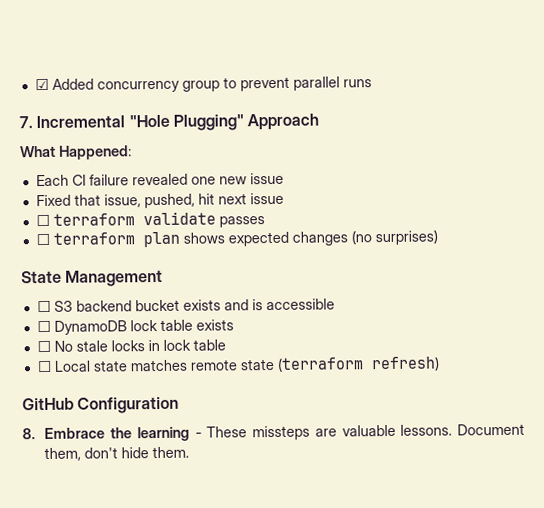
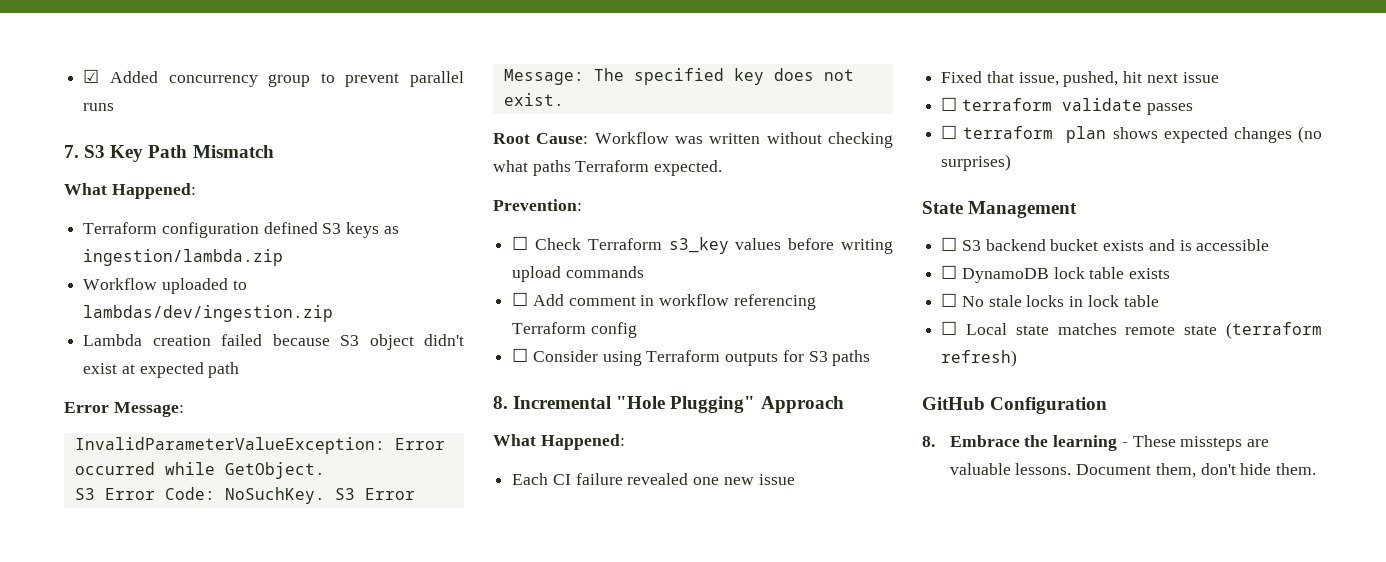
(33, 122) none -> [84,145,274,162] [64,183,196,199] [83,222,399,238] [83,249,284,266] [83,278,247,294] [83,305,334,322] [83,334,464,350] [83,362,240,378] [64,402,184,417] [74,437,445,454] [74,462,325,479] [74,487,415,504] [503,68,854,85] [503,93,564,106] [493,132,893,148] [493,160,723,176] [493,199,582,211] [512,236,893,254] [512,266,644,282] [512,292,816,310] [512,322,637,338] [512,348,871,366] [493,396,508,409] S3 Key Path Mismatch // What Happened: // Terraform configuration defined S3 keys as ingestion/lambda.zip // Workflow uploaded to lambdas/dev/ingestion.zip // Lambda creation failed because S3 object didn't exist at expected path // Error Message: // InvalidParameterValueException: Error occurred while GetObject. // S3 Error Code: NoSuchKey. S3 Error Message: The specified key does not exist. // Root Cause: Workflow was written without checking what paths Terraform expected. // Prevention: // ☐ Check Terraform s3_key values before writing upload commands // ☐ Add comment in workflow referencing Terraform config // ☐ Consider using Terraform outputs for S3 paths // 8.

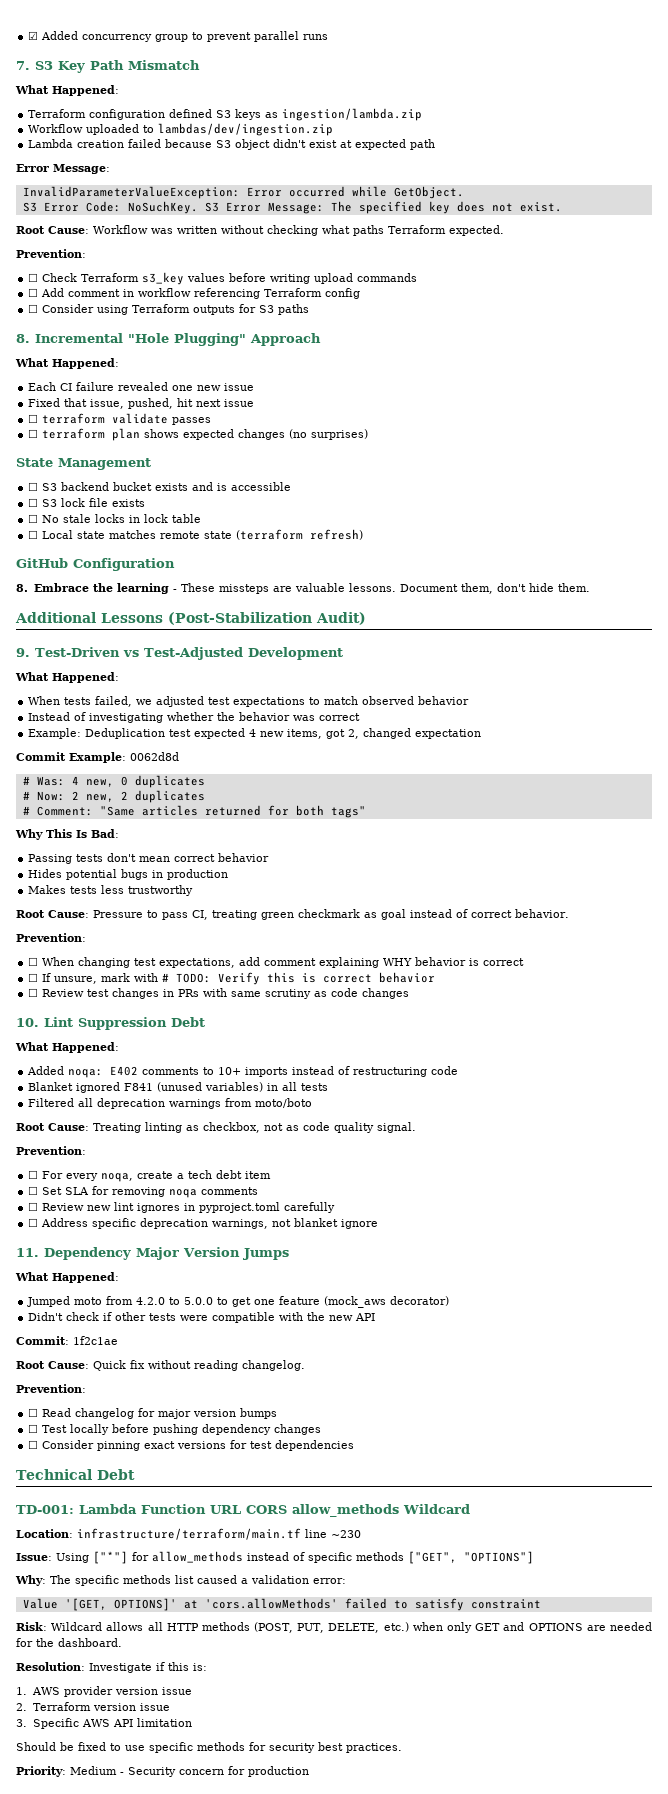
[961,267,1125,283] DynamoDB lock table -> [42,498,109,507] S3 lock file
(1317, 469) none -> [15,612,366,625] [16,647,343,660] [15,672,119,683] [28,696,470,707] [28,712,361,723] [28,728,482,739] [16,752,179,763] [22,775,205,788] [22,790,205,803] [22,805,366,818] [15,829,119,840] [28,853,270,864] [28,869,229,880] [28,885,194,896] [16,909,569,920] [16,933,86,942] [28,957,525,968] [28,972,436,985] [28,988,410,999] [16,1017,205,1030] [15,1042,119,1053] [27,1066,459,1078] [28,1082,329,1093] [28,1098,313,1109] [16,1122,416,1133] [16,1146,86,1155] [28,1170,272,1182] [28,1186,259,1198] [28,1202,336,1213] [28,1218,379,1229] [16,1247,289,1260] [15,1272,119,1283] [27,1296,450,1308] [28,1312,376,1323] [16,1336,118,1345] [16,1360,305,1371] [16,1384,86,1393] [28,1408,278,1419] [28,1424,322,1435] [28,1440,355,1451] [16,1469,135,1480] [16,1504,470,1517] [16,1528,361,1540] [16,1551,534,1564] [15,1575,346,1586] [22,1598,541,1611] [16,1622,652,1633] [16,1638,122,1647] [16,1662,207,1673] [16,1686,192,1697] [16,1702,170,1711] [16,1718,192,1729] [16,1742,402,1753] [16,1766,309,1777] // Additional Lessons (Post-Stabilization Audit) // 9. Test-Driven vs Test-Adjusted Development // What Happened: // When tests failed, we adjusted test expectations to match observed behavior // Instead of investigating whether the behavior was correct // Example: Deduplication test expected 4 new items, got 2, changed expectation // Commit Example: 0062d8d // # Was: 4 new, 0 duplicates // # Now: 2 new, 2 duplicates // # Comment: "Same articles returned for both tags" // Why This Is Bad: // Passing tests don't mean correct behavior // Hides potential bugs in production // Makes tests less trustworthy // Root Cause: Pressure to pass CI, treating green checkmark as goal instead of correct behavior. // Prevention: // ☐ When changing test expectations, add comment explaining WHY behavior is correct // ☐ If unsure, mark with # TODO: Verify this is correct behavior // ☐ Review test changes in PRs with same scrutiny as code changes // 10. Lint Suppression Debt // What Happened: // Added noqa: E402 comments to 10+ imports instead of restructuring code // Blanket ignored F841 (unused variables) in all tests // Filtered all deprecation warnings from moto/boto // Root Cause: Treating linting as checkbox, not as code quality signal. // Prevention: // ☐ For every noqa, create a tech debt item // ☐ Set SLA for removing noqa comments // ☐ Review new lint ignores in pyproject.toml carefully // ☐ Address specific deprecation warnings, not blanket ignore // 11. Dependency Major Version Jumps // What Happened: // Jumped moto from 4.2.0 to 5.0.0 to get one feature (mock_aws decorator) // Didn't check if other tests were compatible with the new API // Commit: 1f2c1ae // Root Cause: Quick fix without reading changelog. // Prevention: // ☐ Read changelog for major version bumps // ☐ Test locally before pushing dependency changes // ☐ Consider pinning exact versions for test dependencies // Technical Debt // TD-001: Lambda Function URL CORS allow_methods Wildcard // Location: infrastructure/terraform/main.tf line ~230 // Issue: Using ["*"] for allow_methods instead of specific methods ["GET", "OPTIONS"] // Why: The specific methods list caused a validation error: // Value '[GET, OPTIONS]' at 'cors.allowMethods' failed to satisfy constraint // Risk: Wildcard allows all HTTP methods (POST, PUT, DELETE, etc.) when only GET and OPTIONS are needed for the dashboard. // Resolution: Investigate if this is: // 1. AWS provider version issue // 2. Terraform version issue // 3. Specific AWS API limitation // Should be fixed to use specific methods for security best practices. // Priority: Medium - Security concern for production

